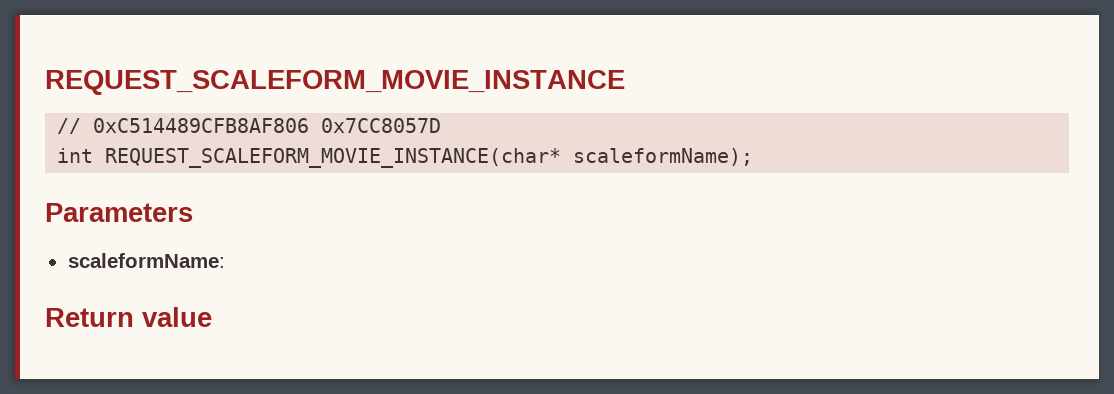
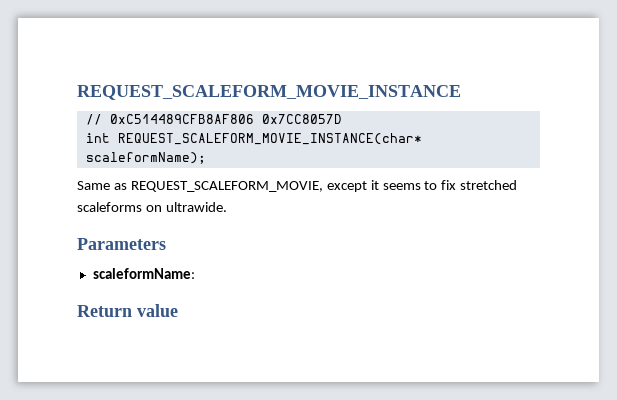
(754, 157) none -> [77,180,518,192] [77,202,227,212] // Same as REQUEST_SCALEFORM_MOVIE, except it seems to fix stretched scaleforms on ultrawide.

